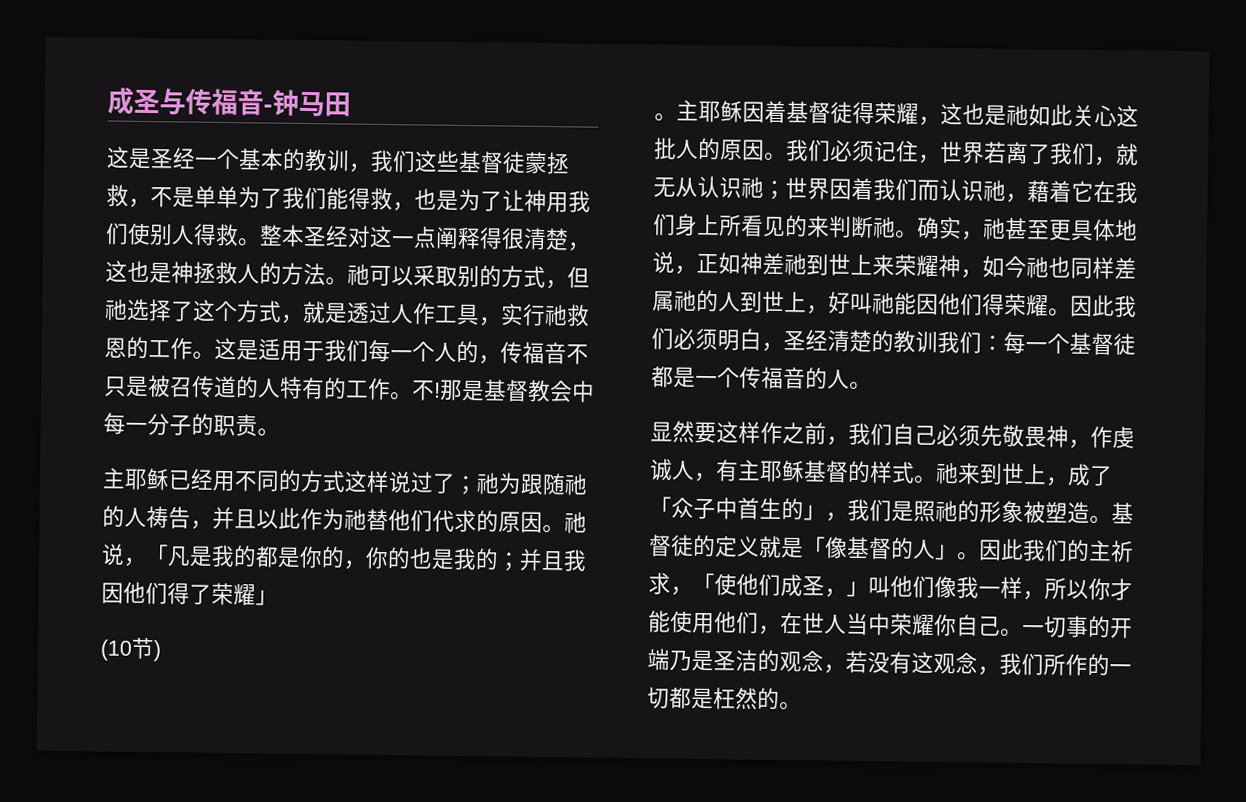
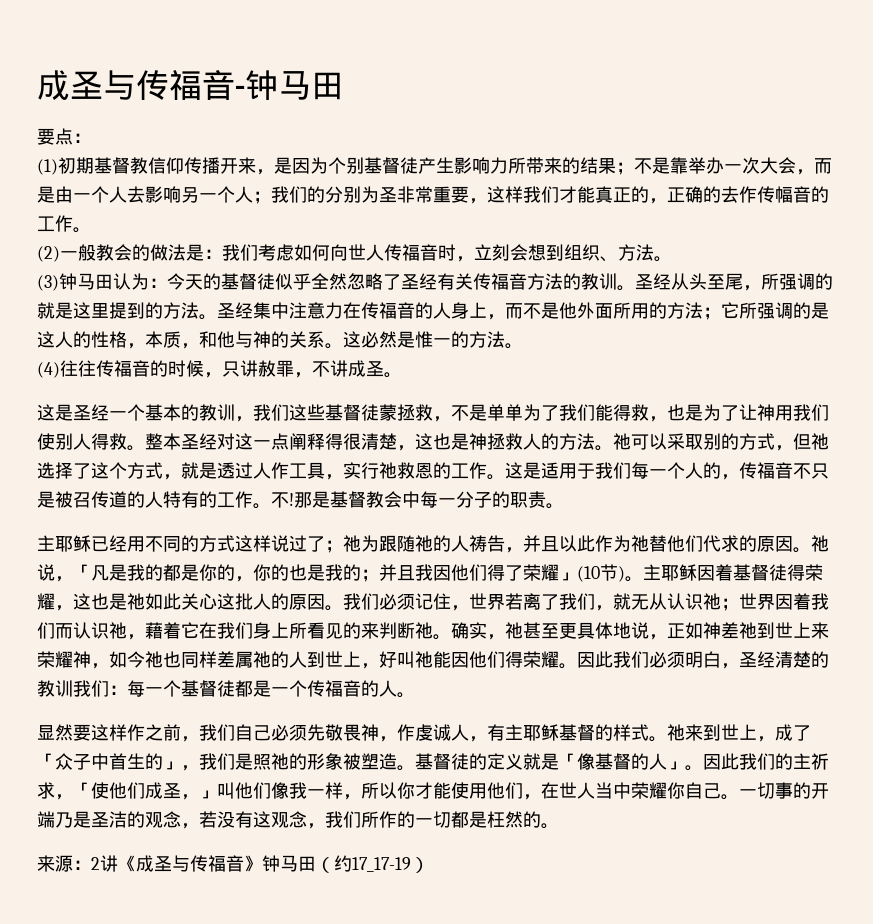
(351, 104) none -> [37,128,91,145] [37,157,832,175] [37,186,829,204] [37,215,91,233] [37,244,672,262] [37,273,833,291] [37,302,829,320] [37,331,523,349] [37,360,402,378] // 要点： // (1)初期基督教信仰传播开来，是因为个别基督徒产生影响力所带来的结果；不是靠举办一次大会，而是由一个人去影响另一个人；我们的分别为圣非常重要，这样我们才能真正的，正确的去作传幅音的工作。 // (2)一般教会的做法是：我们考虑如何向世人传福音时，立刻会想到组织、方法。 // (3)钟马田认为：今天的基督徒似乎全然忽略了圣经有关传福音方法的教训。圣经从头至尾，所强调的就是这里提到的方法。圣经集中注意力在传福音的人身上，而不是他外面所用的方法；它所强调的是这人的性格，本质，和他与神的关系。这必然是惟一的方法。 // (4)往往传福音的时候，只讲赦罪，不讲成圣。
(278, 597) // -> (577, 576) none
(161, 651) // -> (625, 574) none
(802, 706) none -> [37,855,429,873] // 来源：2讲《成圣与传福音》钟马田（约17_17-19）

